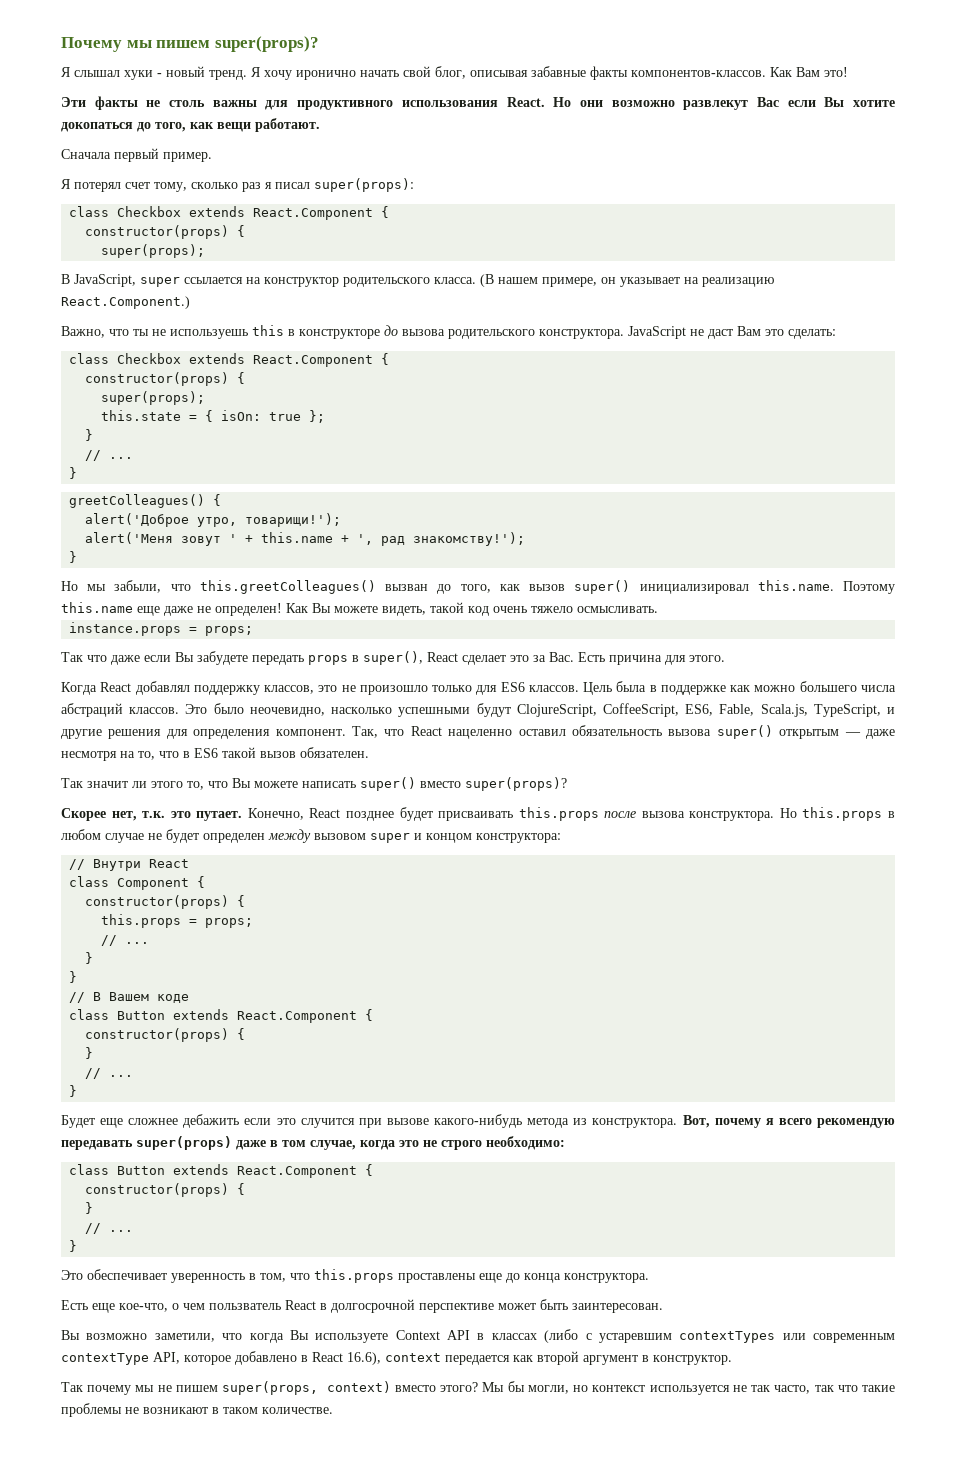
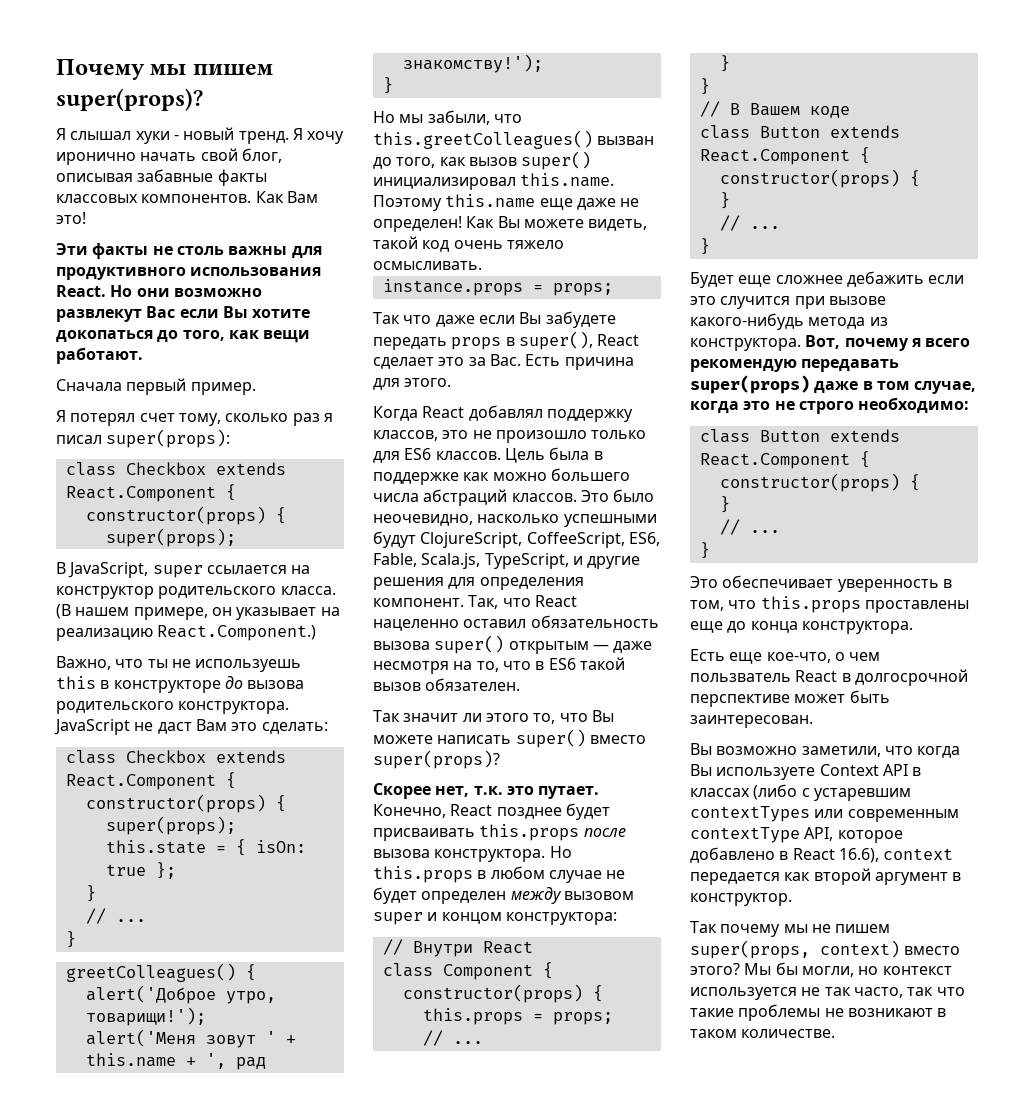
[631,70,766,77] компонентов-классов. -> [56,194,252,203] классовых компонентов.

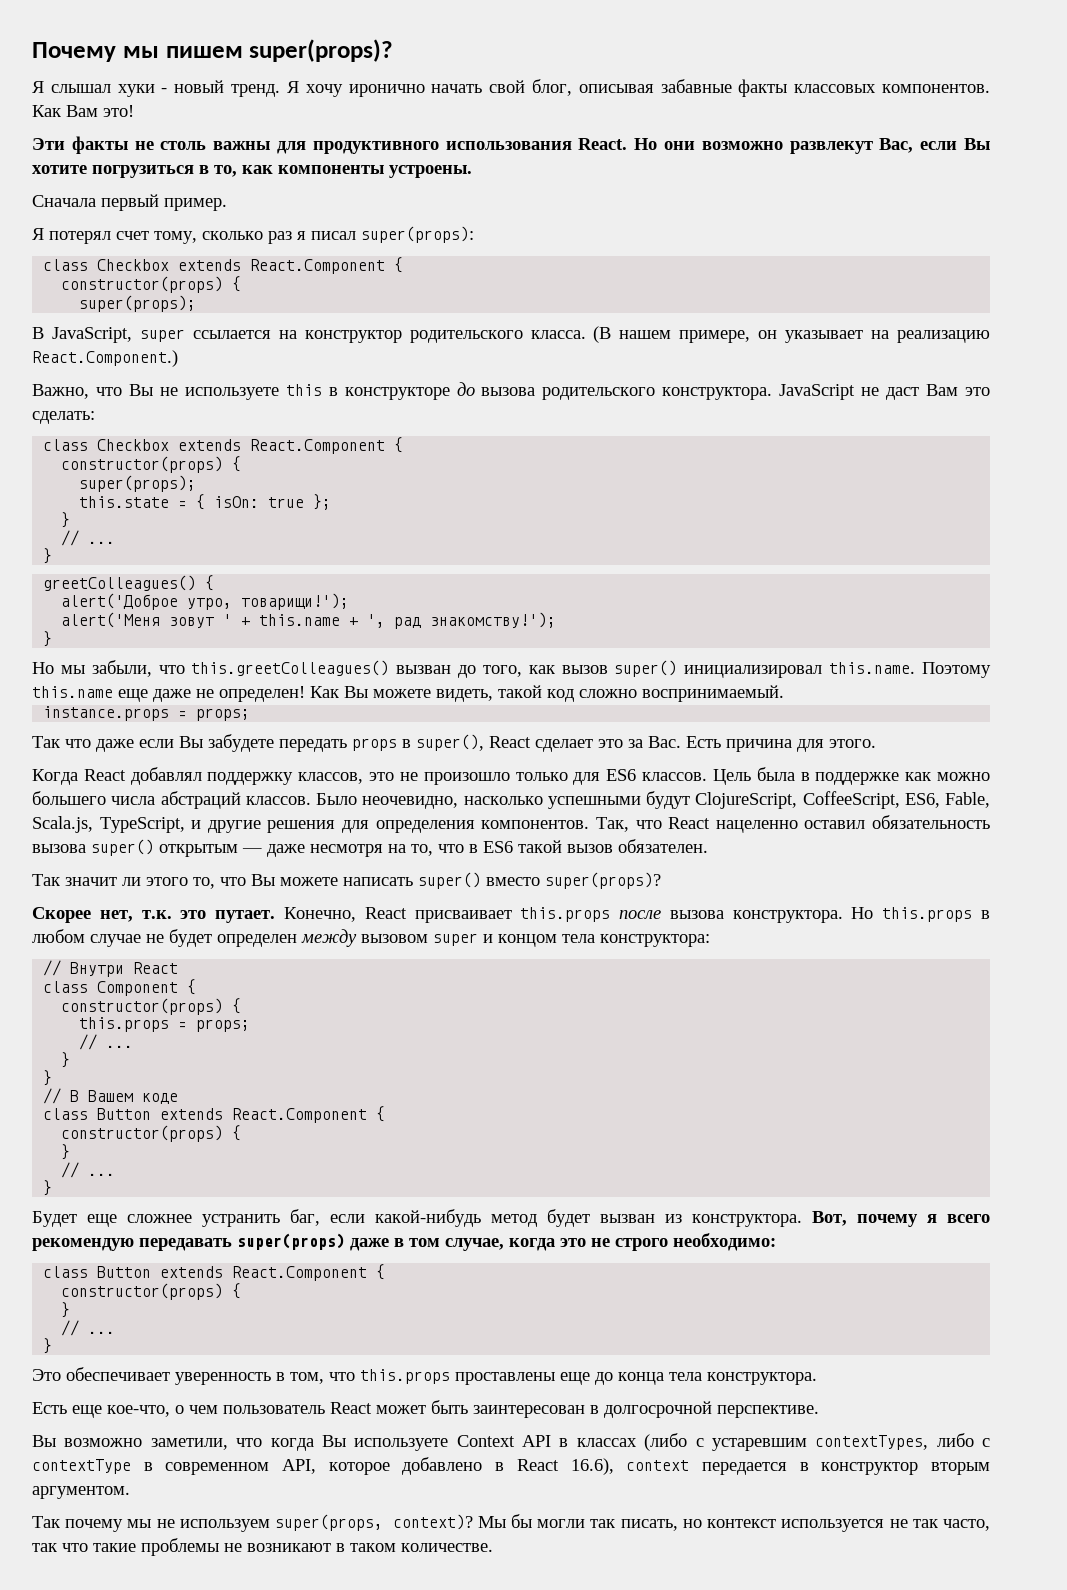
[146,306,176,318] Вас -> [879,138,914,153] Вас,
[56,330,311,343] [56,347,143,364] докопаться до того, как вещи работают. -> [92,165,472,178] погрузиться в то, как компоненты устроены.
[147,659,302,672] ты не используешь -> [128,384,279,400] Вы не используете
[453,240,564,249] [373,261,482,270] очень тяжело осмысливать. -> [579,685,784,702] сложно воспринимаемый.
[580,489,655,502] Это было -> [316,793,357,805] Было
[373,598,464,607] компонент. -> [481,820,590,829] компонентов.
[496,803,610,820] [373,828,475,841] позднее будет присваивать -> [414,910,512,923] присваивает
(502, 918) none -> [562,934,595,943] тела
[846,271,965,287] [690,296,886,309] [690,313,866,330] дебажить если это случится при вызове какого-нибудь метода -> [202,1209,655,1227] устранить баг, если какой-нибудь метод будет вызван
(798, 627) none -> [669,1372,702,1381] тела
[690,669,968,686] [690,690,890,707] [690,715,813,728] пользватель React в долгосрочной перспективе может быть заинтересован. -> [223,1400,819,1418] пользователь React может быть заинтересован в долгосрочной перспективе.
[690,806,959,822] [690,827,800,843] contextTypes или современным contextType -> [815,1433,990,1450] [32,1459,270,1475] contextTypes, либо с contextType в современном
[784,868,962,885] [690,893,792,906] как второй аргумент в конструктор. -> [799,1462,991,1475] [32,1486,130,1499] в конструктор вторым аргументом.
[835,924,891,933] [690,940,961,959] [690,962,854,977] пишем super(props, context) вместо этого? Мы бы могли, -> [179,1514,678,1532] используем super(props, context)? Мы бы могли так писать,

